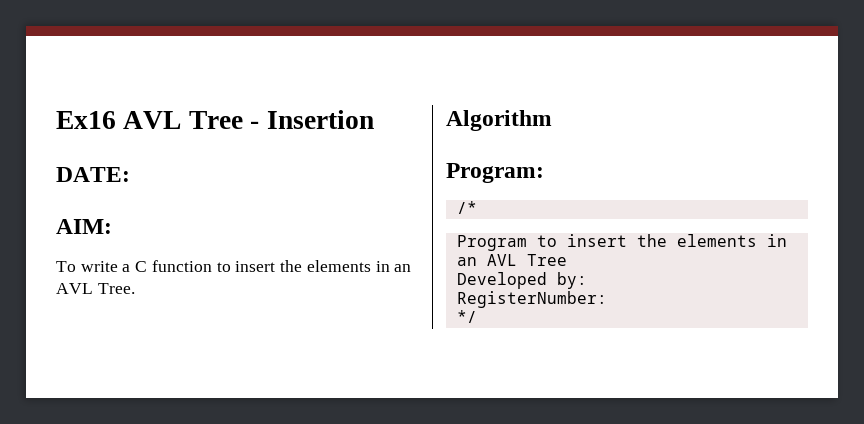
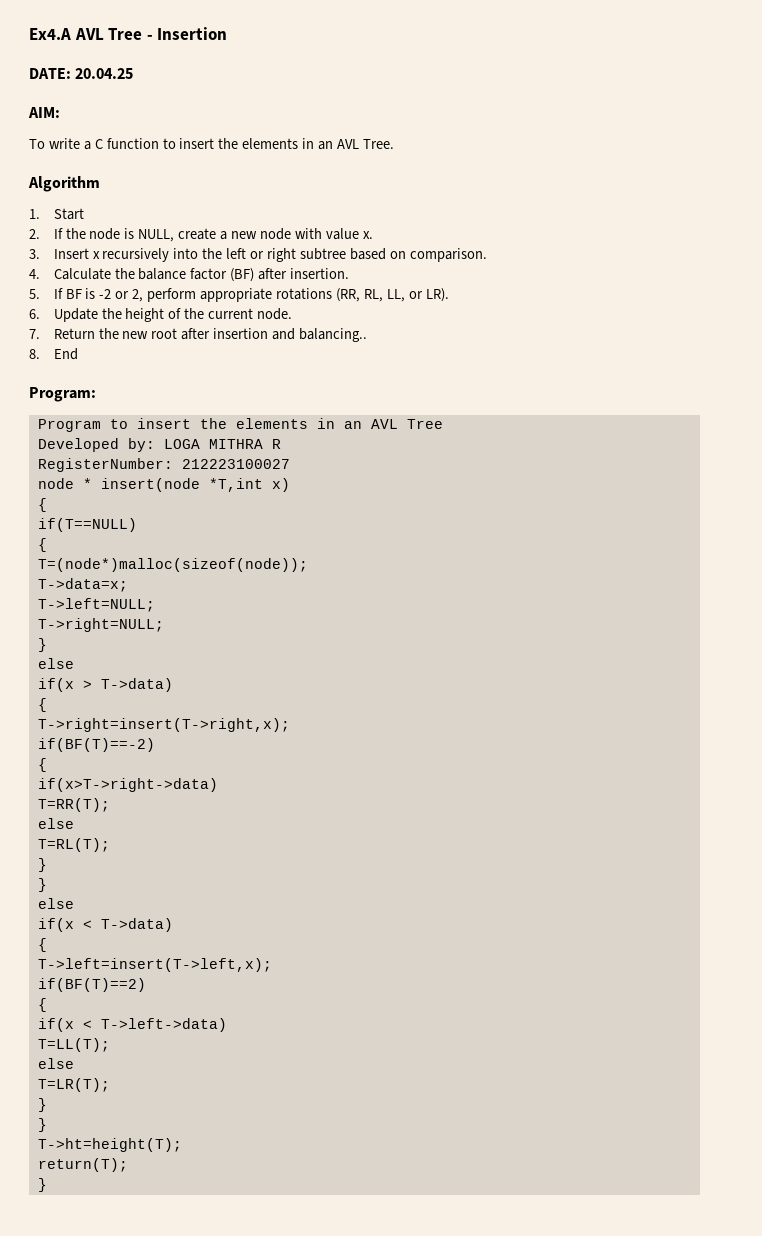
[56,111,116,129] Ex16 -> [29,28,71,40] Ex4.A
(130, 174) none -> [75,68,134,79] 20.04.25
(552, 120) none -> [29,208,84,220] [29,228,373,242] [29,248,487,262] [29,268,350,282] [29,288,449,302] [29,308,293,322] [29,328,368,342] [29,348,78,360] // 1. Start // 2. If the node is NULL, create a new node with value x. // 3. Insert x recursively into the left or right subtree based on comparison. // 4. Calculate the balance factor (BF) after insertion. // 5. If BF is -2 or 2, perform appropriate rotations (RR, RL, LL, or LR). // 6. Update the height of the current node. // 7. Return the new root after insertion and balancing.. // 8. End
[456,201,477,214] // /* -> (96, 394) none
[456,291,607,308] [456,310,477,323] // RegisterNumber: // */ -> [163,439,281,449] [37,458,290,472] [37,478,290,492] [37,498,47,512] [37,518,137,532] [37,538,47,552] [37,558,308,572] [37,578,128,592] [37,598,155,612] [37,618,164,632] [37,638,47,652] [37,658,74,669] [37,678,173,692] [37,698,47,712] [37,718,290,732] [37,738,155,752] [37,758,47,772] [37,778,218,792] [37,798,110,812] [37,818,74,829] [37,838,110,852] [37,858,47,872] [37,878,47,892] [37,898,74,909] [37,918,173,932] [37,938,47,952] [37,958,272,972] [37,978,146,992] [37,998,47,1012] [37,1018,227,1032] [37,1038,110,1052] [37,1058,74,1069] [37,1078,110,1092] [37,1098,47,1112] [37,1118,47,1132] [37,1138,182,1152] [37,1158,128,1172] [37,1178,47,1192] LOGA MITHRA R // RegisterNumber: 212223100027 // node * insert(node *T,int x) // { // if(T==NULL) // { // T=(node*)malloc(sizeof(node)); // T->data=x; // T->left=NULL; // T->right=NULL; // } // else // if(x > T->data) // { // T->right=insert(T->right,x); // if(BF(T)==-2) // { // if(x>T->right->data) // T=RR(T); // else // T=RL(T); // } // } // else // if(x < T->data) // { // T->left=insert(T->left,x); // if(BF(T)==2) // { // if(x < T->left->data) // T=LL(T); // else // T=LR(T); // } // } // T->ht=height(T); // return(T); // }

